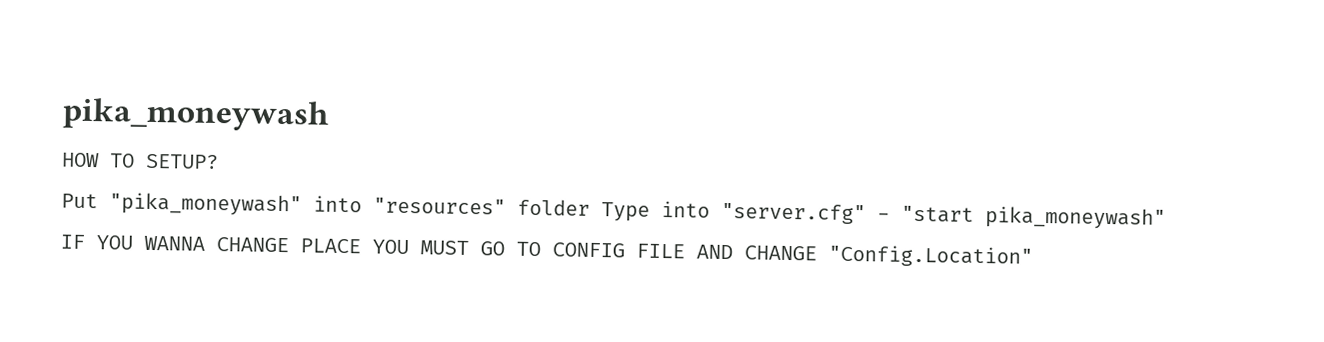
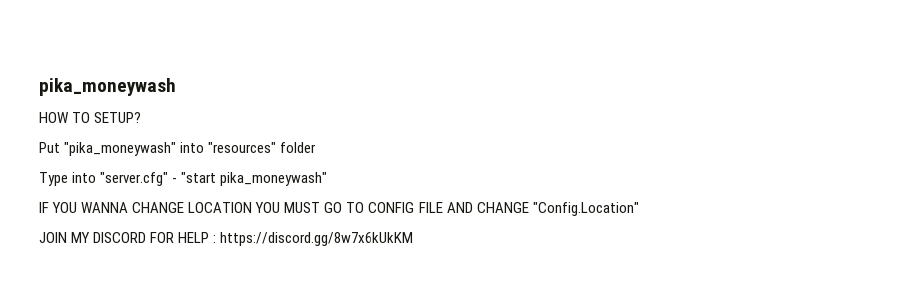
(590, 207) none -> (317, 147) //
[300,238,361,254] PLACE -> [188,202,253,213] LOCATION
(1033, 256) none -> [39,232,414,246] // JOIN MY DISCORD FOR HELP : https://discord.gg/8w7x6kUkKM

